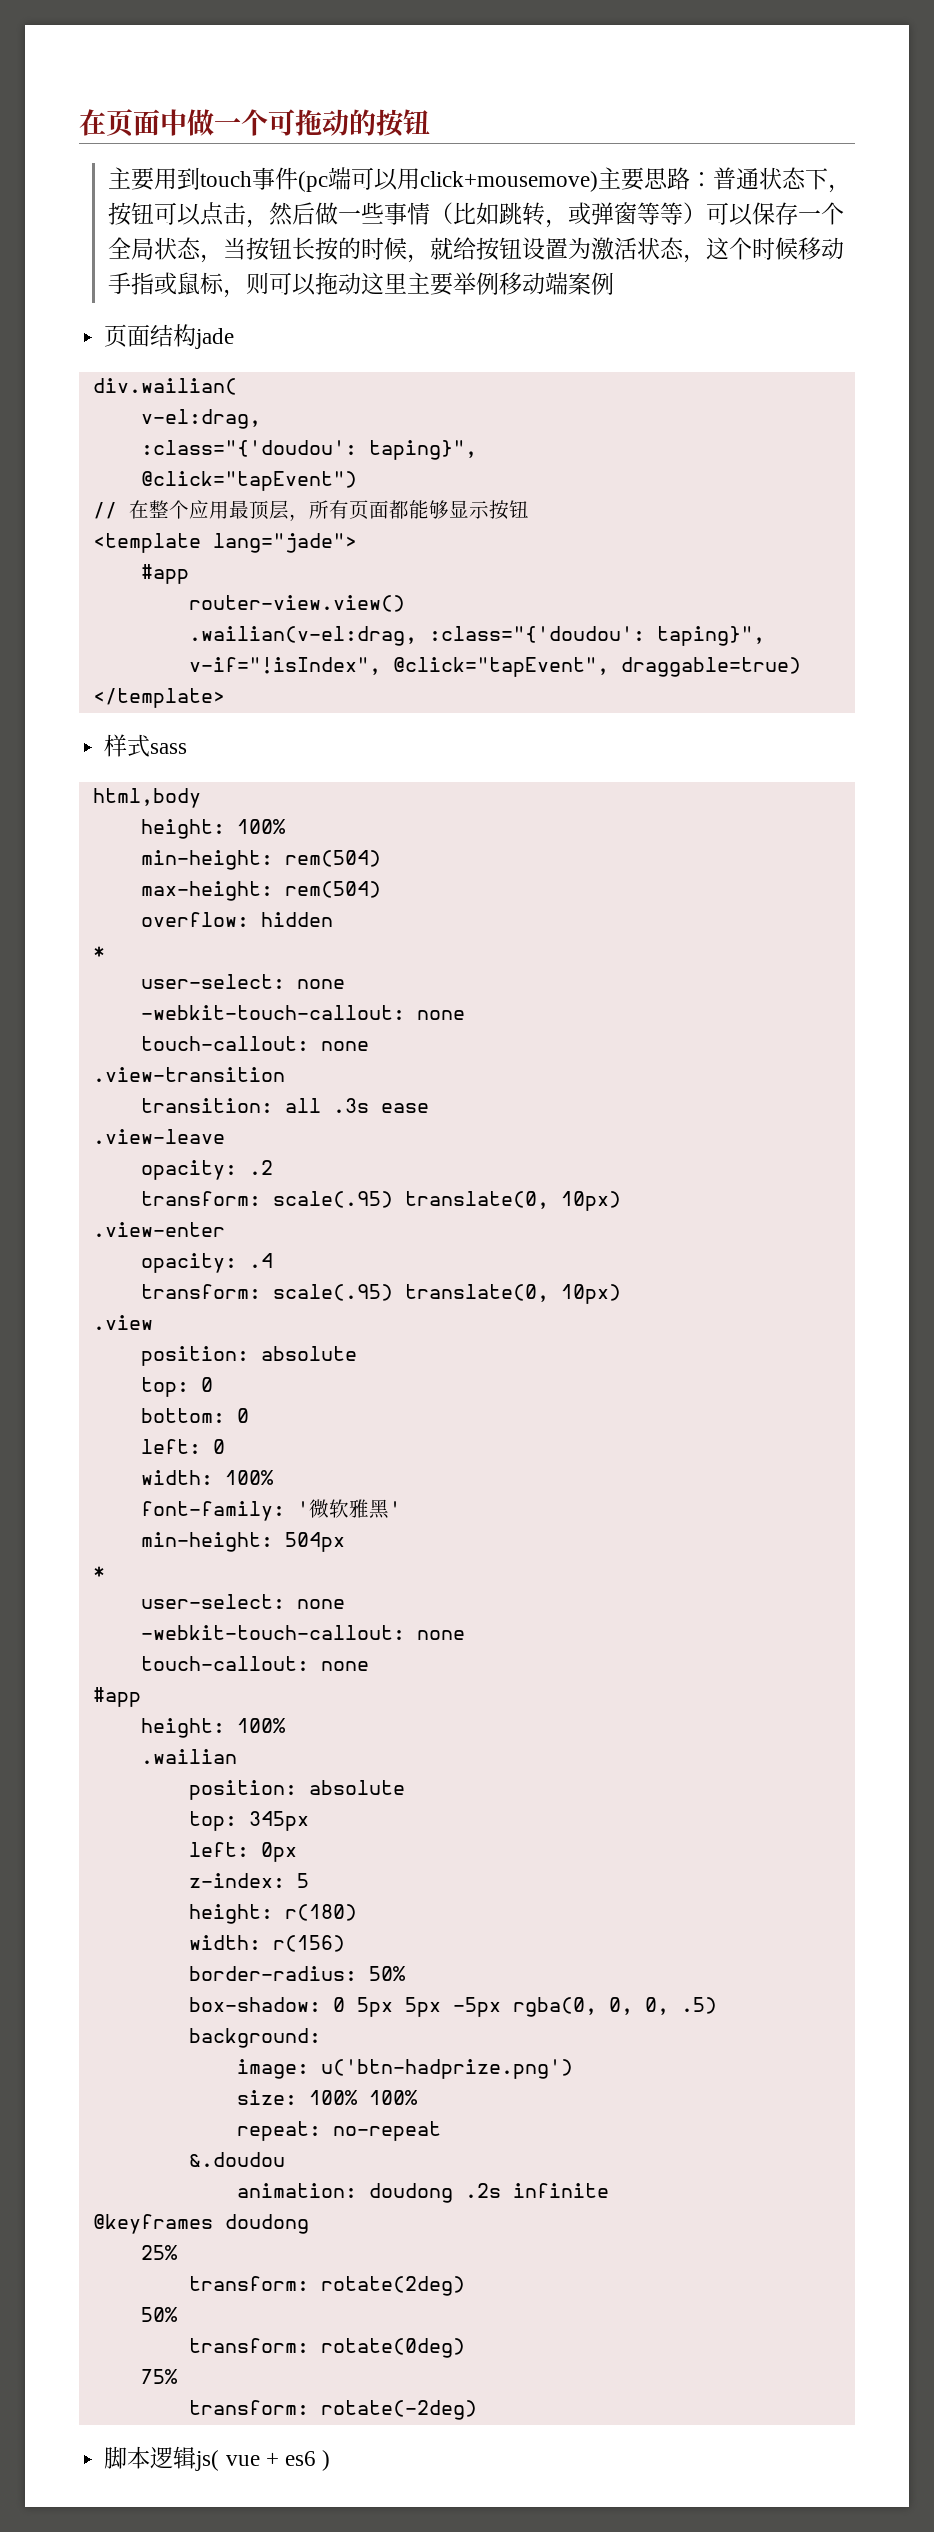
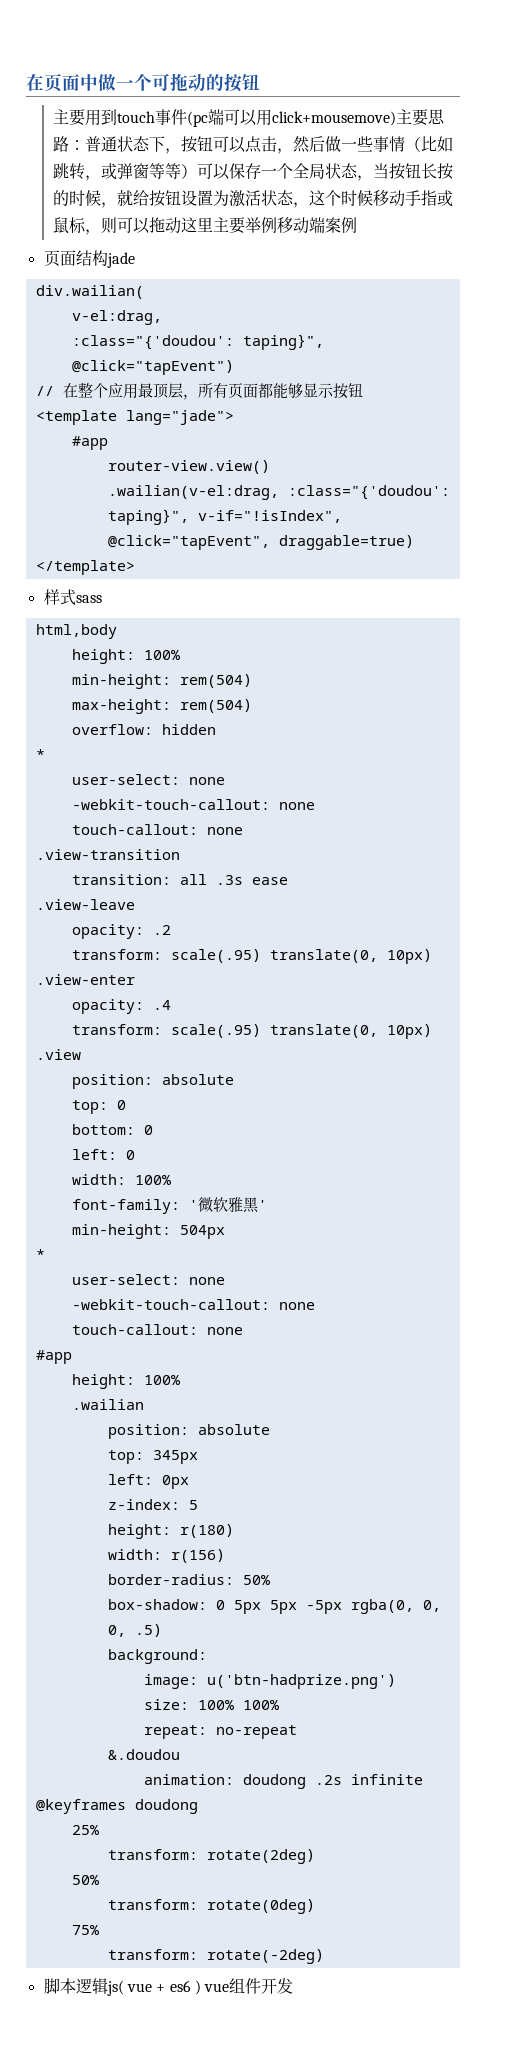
(331, 2460) none -> [204,1978,294,1994] vue组件开发

